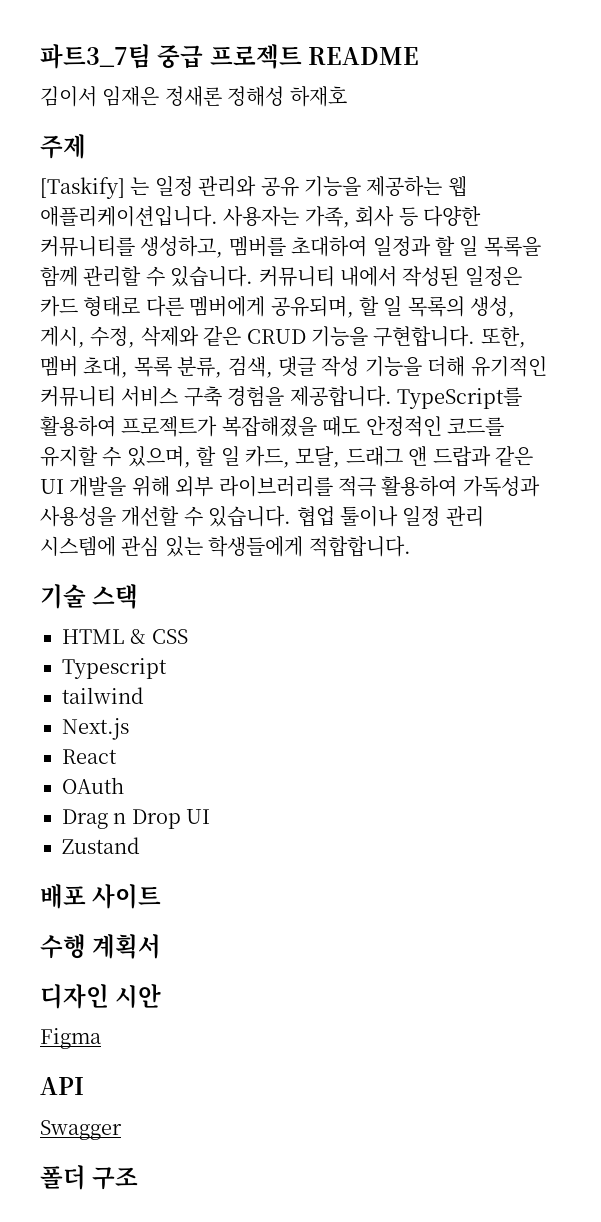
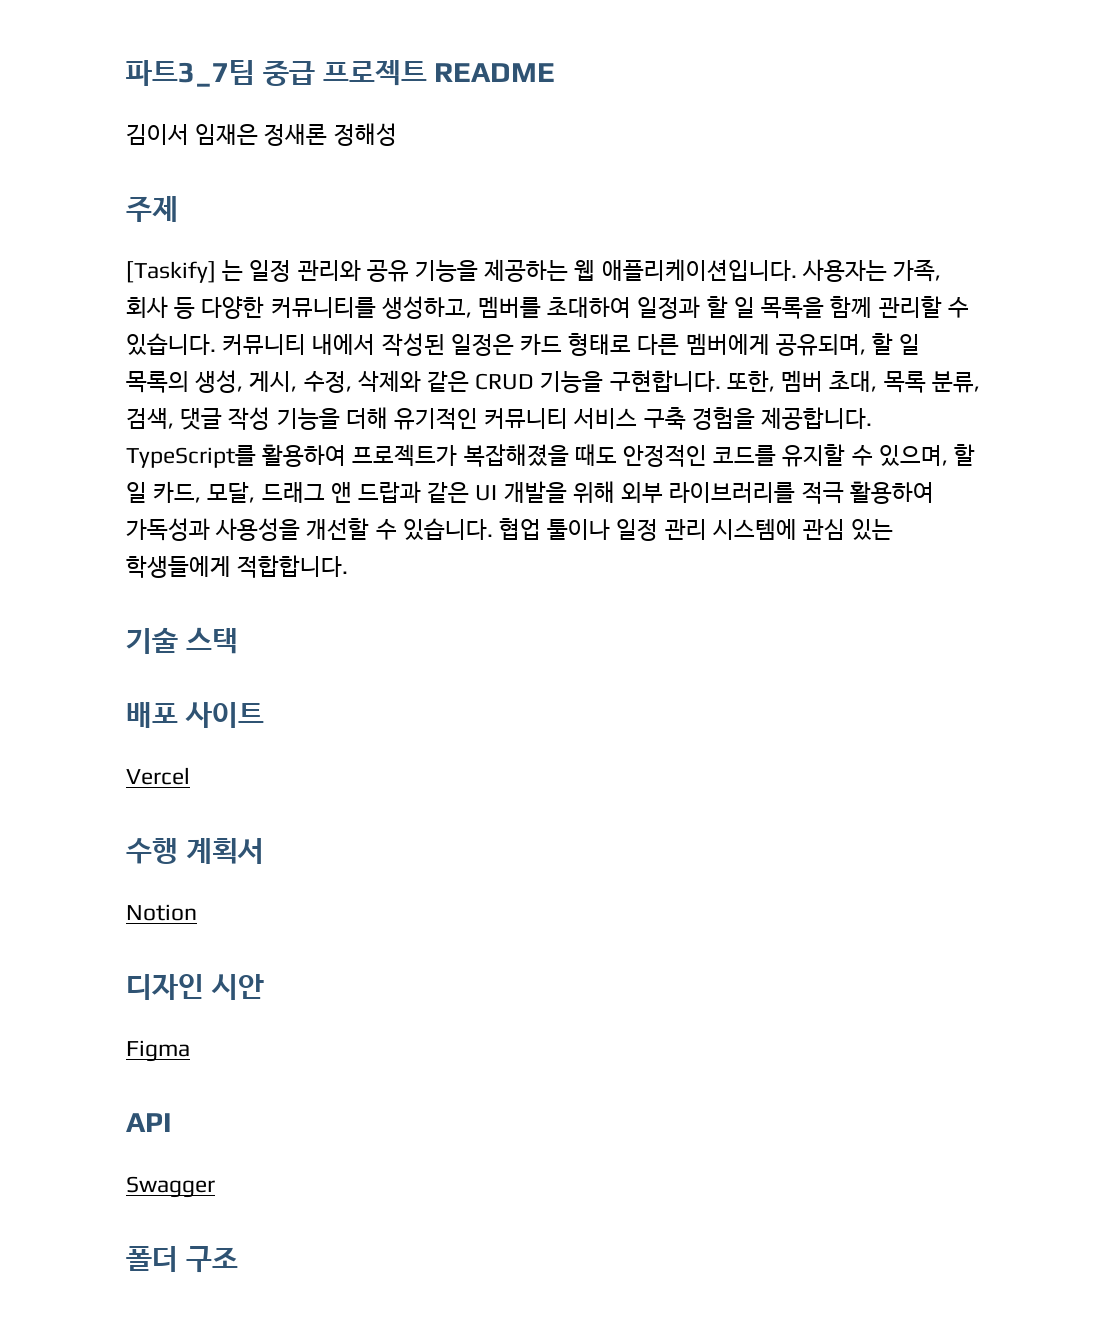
[289,86,347,107] 하재호 -> (397, 134) none
[62,629,188,644] [62,658,167,679] [62,687,144,704] [62,718,129,740] [62,749,117,764] [62,777,124,794] [62,809,211,829] [62,837,140,854] // HTML & CSS // Typescript // tailwind // Next.js // React // OAuth // Drag n Drop UI // Zustand -> (238, 640) none
(162, 896) none -> [126,767,190,785] // Vercel
(162, 946) none -> [126,904,197,921] // Notion

